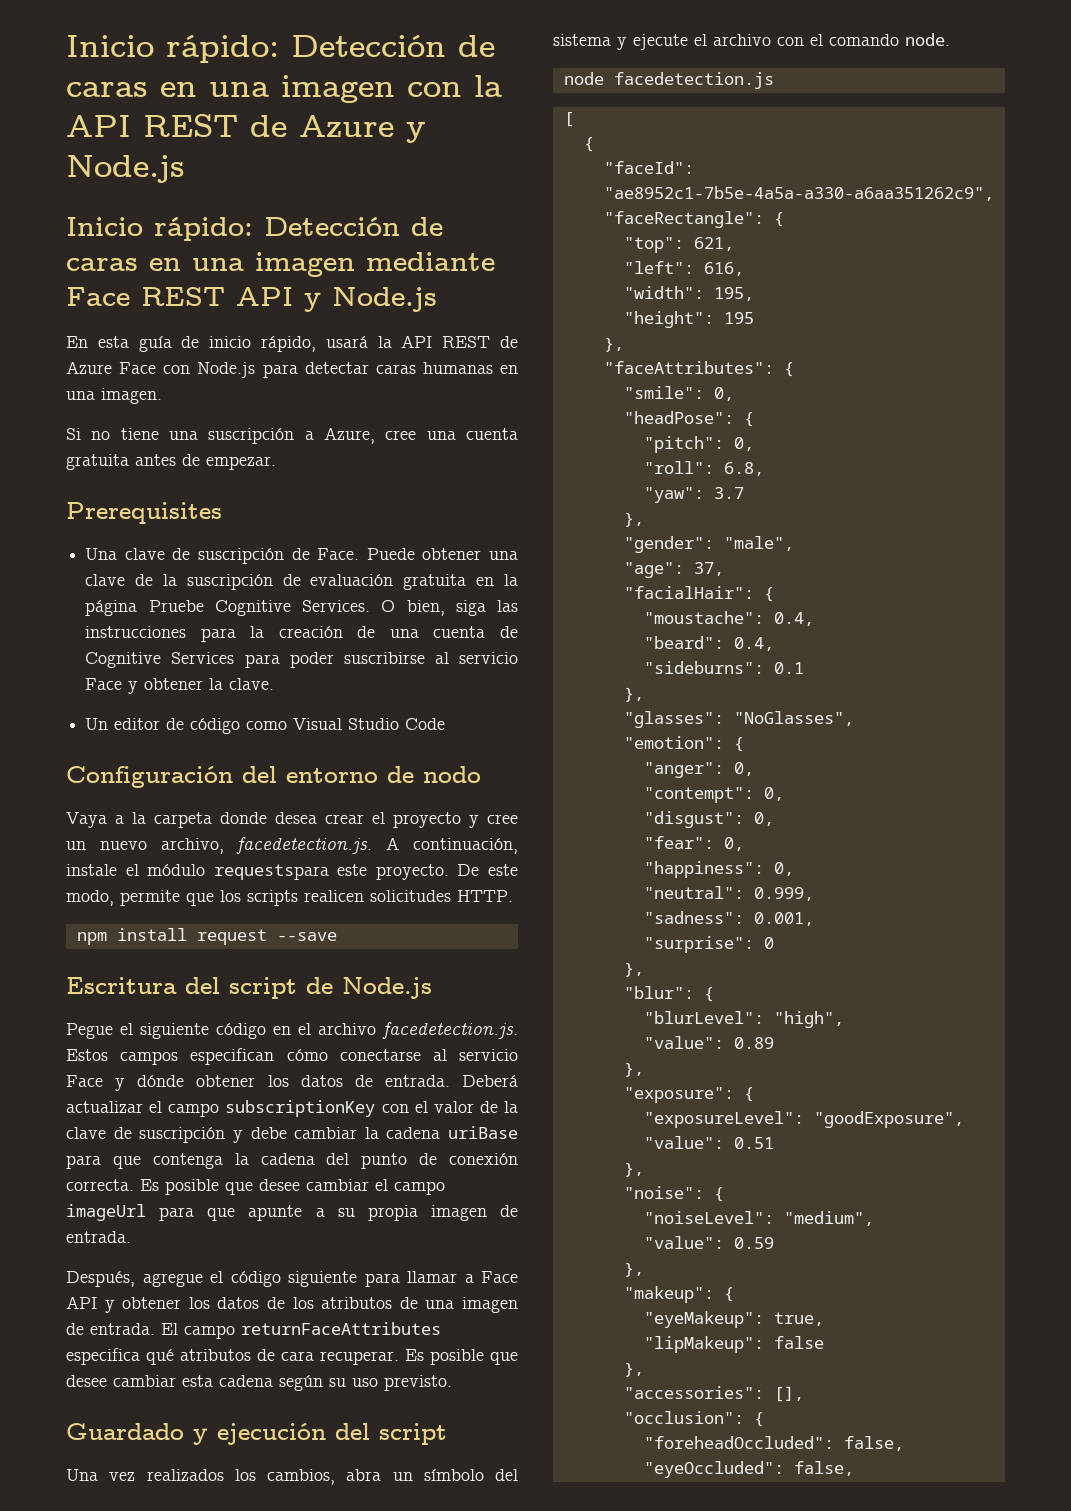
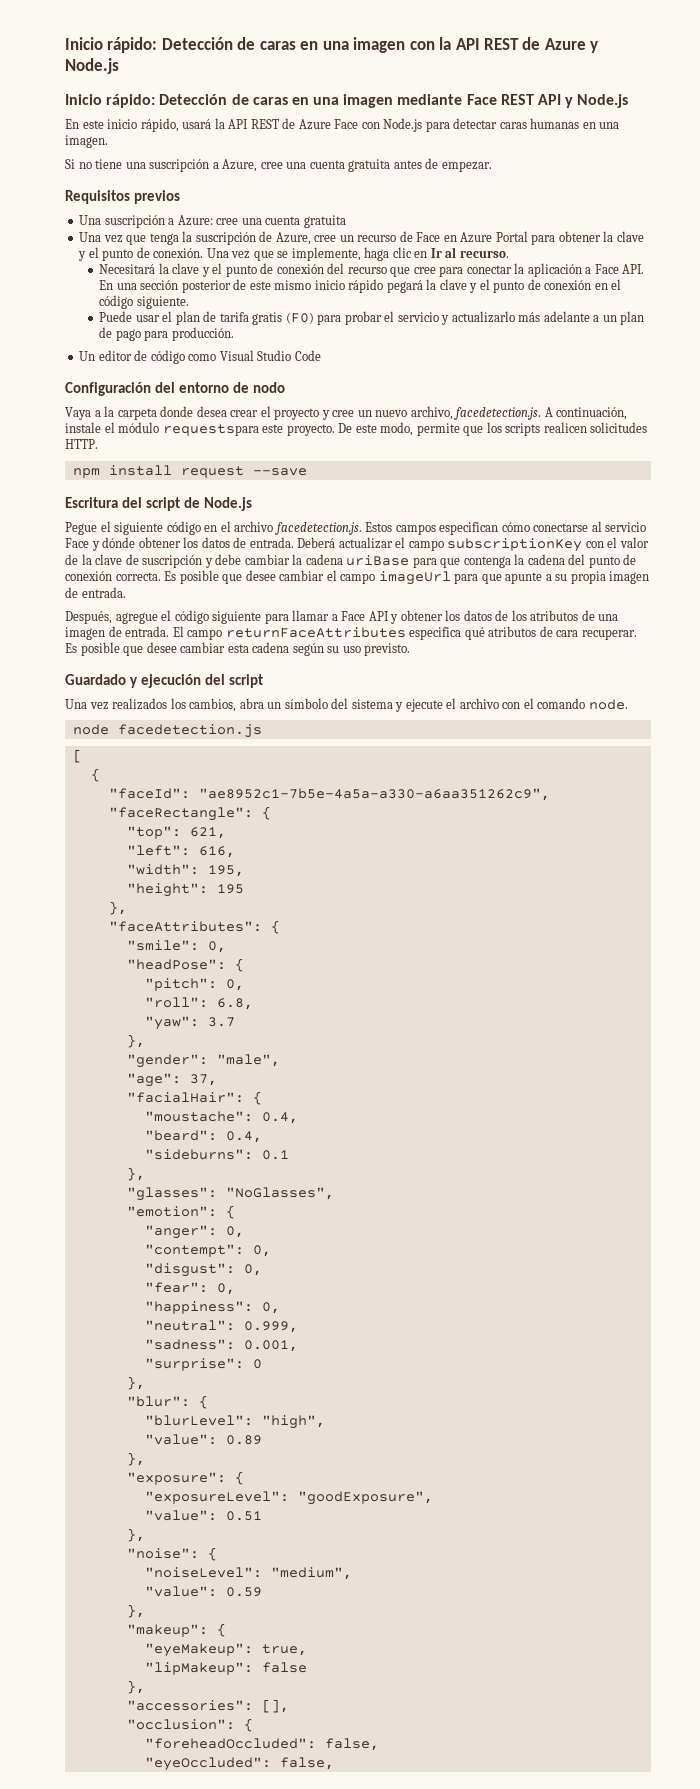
[97,336,200,352] esta guía de -> [82,120,104,129] este
[66,502,222,524] [85,548,518,564] [85,574,518,590] [85,600,518,616] [85,626,518,642] [85,652,518,668] [85,678,275,694] Prerequisites // Una clave de suscripción de Face. Puede obtener una clave de la suscripción de evaluación gratuita en la página Pruebe Cognitive Services. O bien, siga las instrucciones para la creación de una cuenta de Cognitive Services para poder suscribirse al servicio Face y obtener la clave. -> [65,190,181,204] [79,215,346,228] [79,231,644,245] [78,247,509,261] [99,263,645,277] [99,279,622,293] [99,295,189,309] [99,311,645,325] [99,327,234,341] Requisitos previos // Una suscripción a Azure: cree una cuenta gratuita // Una vez que tenga la suscripción de Azure, cree un recurso de Face en Azure Portal para obtener la clave y el punto de conexión. Una vez que se implemente, haga clic en Ir al recurso. // Necesitará la clave y el punto de conexión del recurso que cree para conectar la aplicación a Face API. En una sección posterior de este mismo inicio rápido pegará la clave y el punto de conexión en el código siguiente. // Puede usar el plan de tarifa gratis (F0) para probar el servicio y actualizarlo más adelante a un plan de pago para producción.

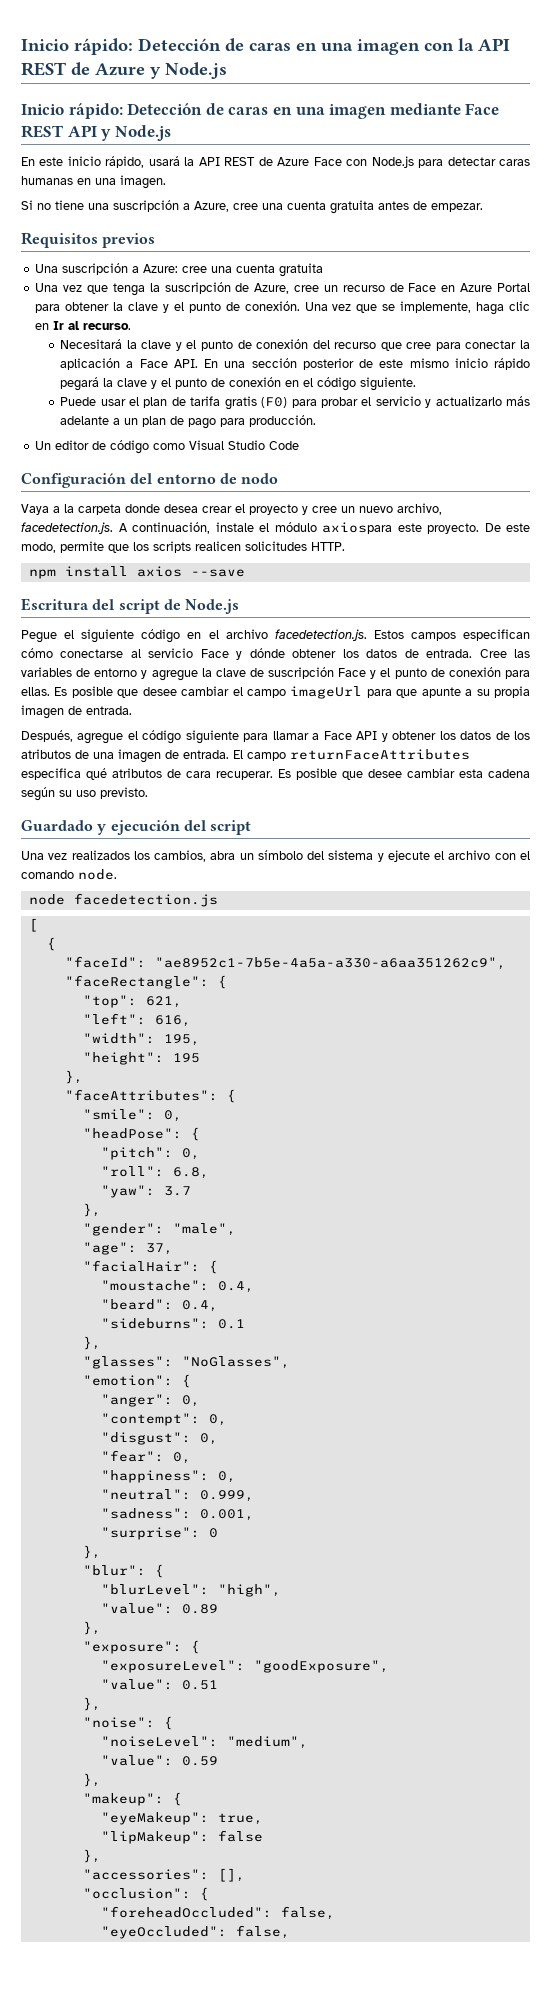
[162,424,259,436] requestspara -> [322,522,392,534] axiospara
[180,466,244,478] request -> [136,566,182,577] axios
[297,537,649,552] [65,554,637,568] [65,571,161,581] Deberá actualizar el campo subscriptionKey con el valor de la clave de suscripción y debe cambiar la cadena uriBase para que contenga la cadena del punto de conexión correcta. -> [479,649,530,658] [21,667,530,681] [21,687,50,696] Cree las variables de entorno y agregue la clave de suscripción Face y el punto de conexión para ellas.

